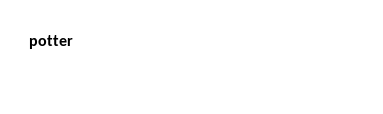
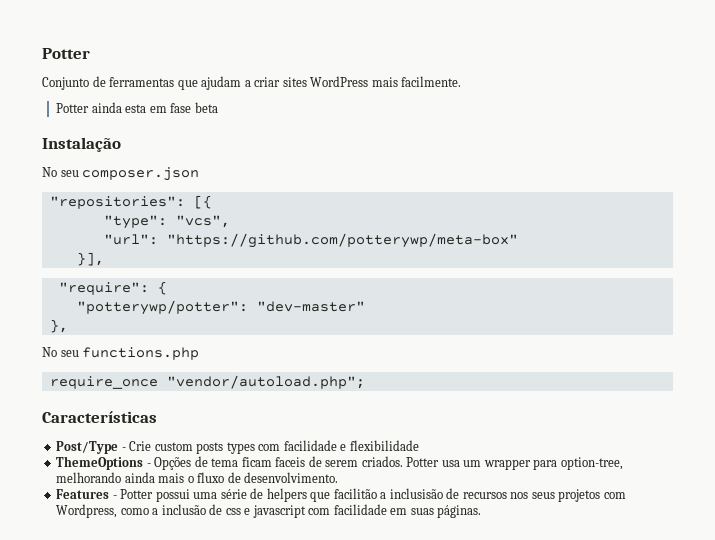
[29,35,73,49] potter -> [42,48,90,59] [42,76,462,90] [56,102,218,113] [42,137,121,152] [42,167,200,181] [49,195,212,209] [103,215,230,229] [103,233,518,248] [76,252,104,266] [58,281,167,295] [76,300,365,315] [49,319,68,333] [42,347,200,360] [49,375,365,389] [42,411,157,423] [56,440,419,454] [56,456,623,470] [56,472,339,483] [56,488,626,502] [56,504,482,518] Potter // Conjunto de ferramentas que ajudam a criar sites WordPress mais facilmente. // Potter ainda esta em fase beta // Instalação // No seu composer.json // "repositories": [{ // "type": "vcs", // "url": "https://github.com/potterywp/meta-box" // }], // "require": { // "potterywp/potter": "dev-master" // }, // No seu functions.php // require_once "vendor/autoload.php"; // Características // Post/Type - Crie custom posts types com facilidade e flexibilidade // ThemeOptions - Opções de tema ficam faceis de serem criados. Potter usa um wrapper para option-tree, melhorando ainda mais o fluxo de desenvolvimento. // Features - Potter possui uma série de helpers que facilitão a inclusisão de recursos nos seus projetos com Wordpress, como a inclusão de css e javascript com facilidade em suas páginas.

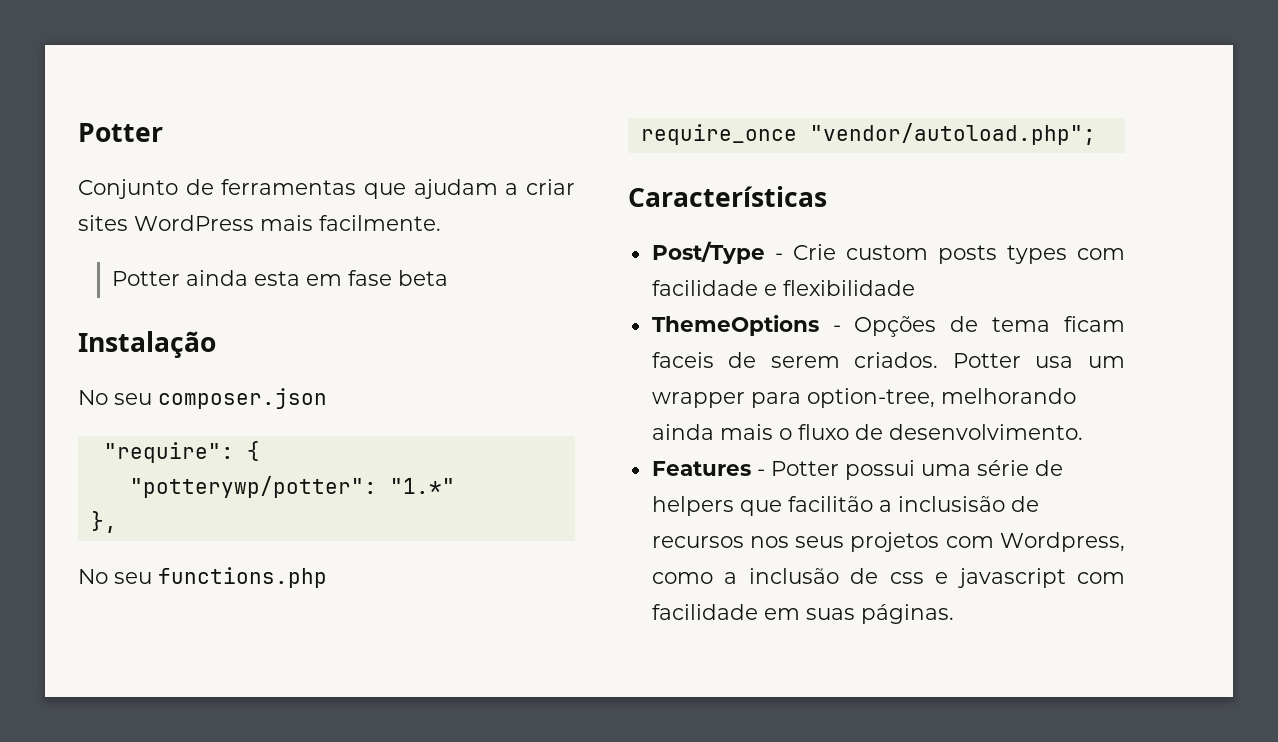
[49,195,212,209] [103,215,230,229] [103,233,518,248] [76,252,104,266] // "repositories": [{ // "type": "vcs", // "url": "https://github.com/potterywp/meta-box" // }], -> (327, 398) none
[256,301,365,312] "dev-master" -> [389,478,455,494] "1.*"

